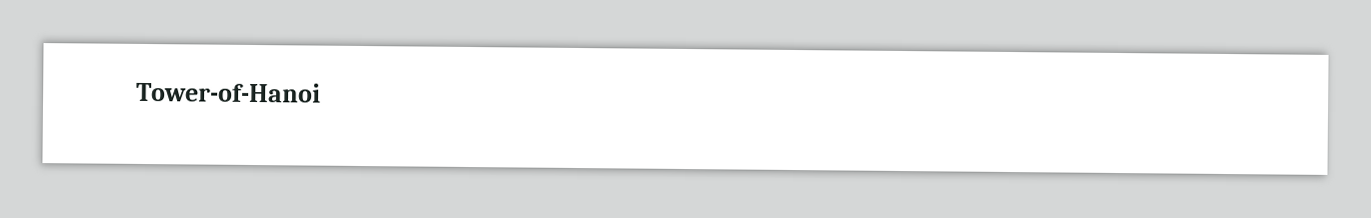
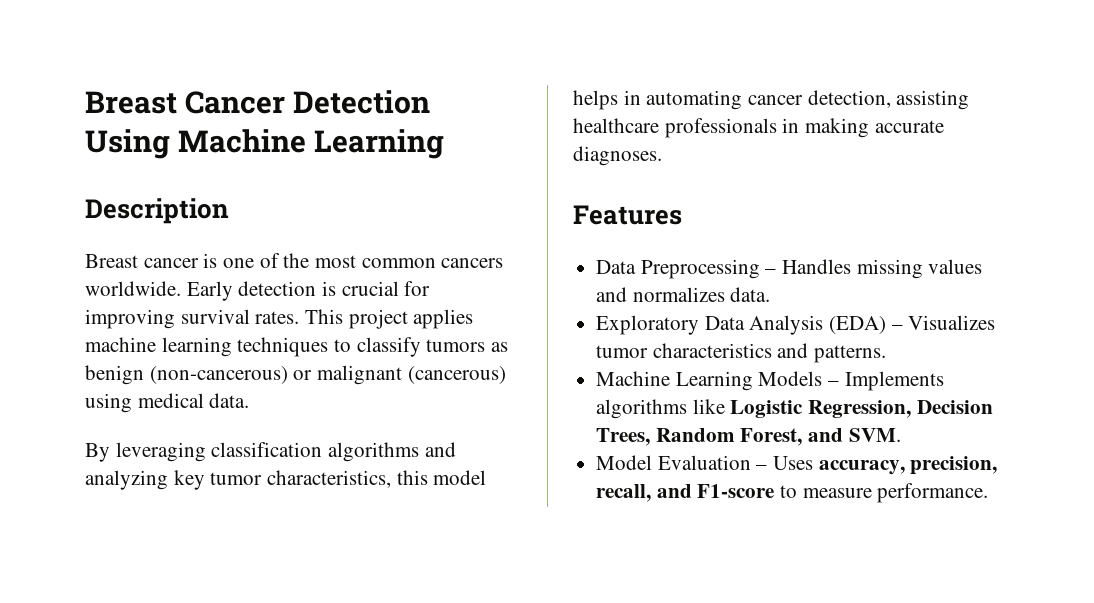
[136,81,321,103] Tower-of-Hanoi -> [85,90,431,114] [85,129,445,159] [85,198,229,224] [85,253,504,268] [85,281,431,301] [85,309,474,329] [85,337,509,357] [85,365,506,385] [85,393,250,413] [85,442,456,462] [85,470,487,490] [573,90,970,110] [573,118,944,138] [573,146,662,166] [573,205,682,225] [596,259,983,279] [596,287,771,302] [596,315,996,335] [596,343,887,363] [596,371,944,391] [596,399,993,419] [596,428,901,446] [596,455,998,475] [596,483,989,503] Breast Cancer Detection Using Machine Learning // Description // Breast cancer is one of the most common cancers worldwide. Early detection is crucial for improving survival rates. This project applies machine learning techniques to classify tumors as benign (non-cancerous) or malignant (cancerous) using medical data. // By leveraging classification algorithms and analyzing key tumor characteristics, this model helps in automating cancer detection, assisting healthcare professionals in making accurate diagnoses. // Features // Data Preprocessing – Handles missing values and normalizes data. // Exploratory Data Analysis (EDA) – Visualizes tumor characteristics and patterns. // Machine Learning Models – Implements algorithms like Logistic Regression, Decision Trees, Random Forest, and SVM. // Model Evaluation – Uses accuracy, precision, recall, and F1-score to measure performance.

